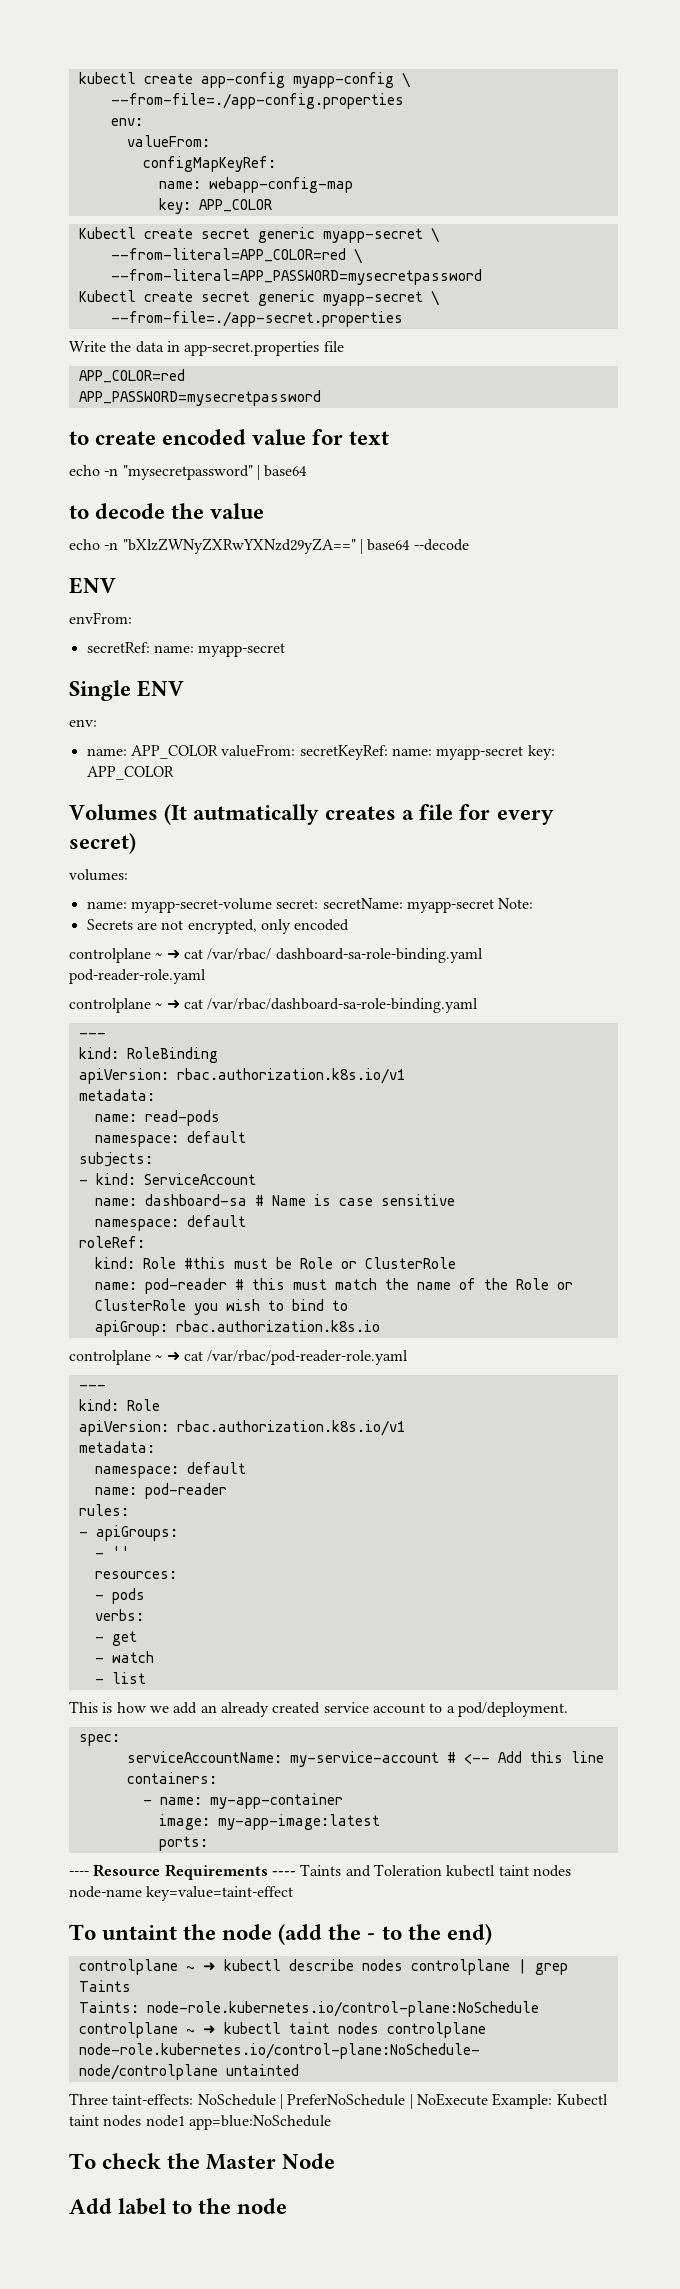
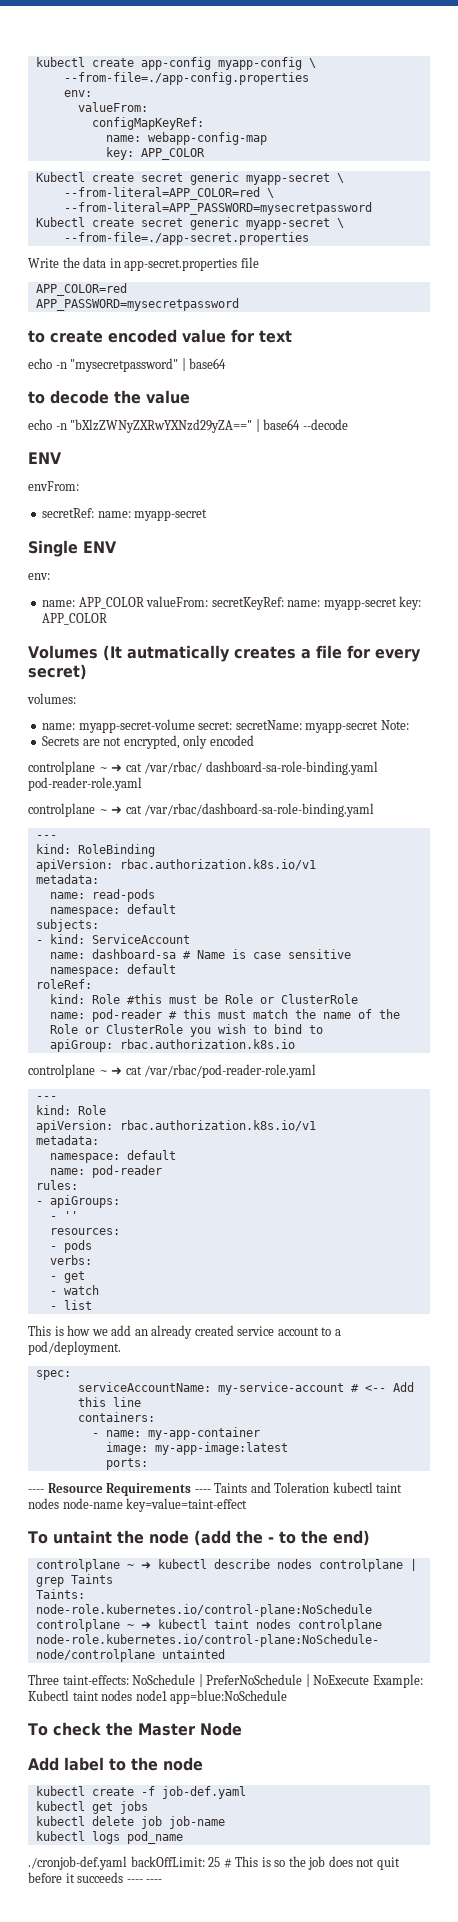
(288, 2206) none -> [35,1786,246,1799] [35,1801,148,1814] [35,1816,225,1829] [35,1831,183,1844] [28,1856,400,1870] [28,1872,163,1883] // kubectl create -f job-def.yaml // kubectl get jobs // kubectl delete job job-name // kubectl logs pod_name // ./cronjob-def.yaml backOffLimit: 25 # This is so the job does not quit before it succeeds ---- ----

